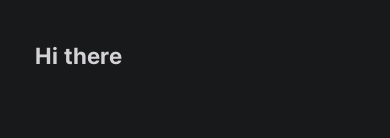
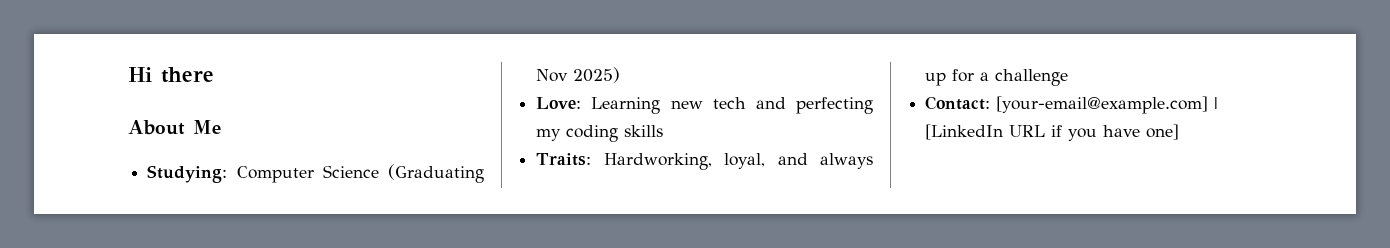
(123, 56) none -> [128,120,221,135] [147,164,484,183] [536,67,621,83] [536,97,873,114] [536,125,664,142] [536,153,873,170] [925,69,1069,86] [925,96,1219,114] [925,124,1180,141] // About Me // Studying: Computer Science (Graduating Nov 2025) // Love: Learning new tech and perfecting my coding skills // Traits: Hardworking, loyal, and always up for a challenge // Contact: [your-email@example.com] | [LinkedIn URL if you have one]

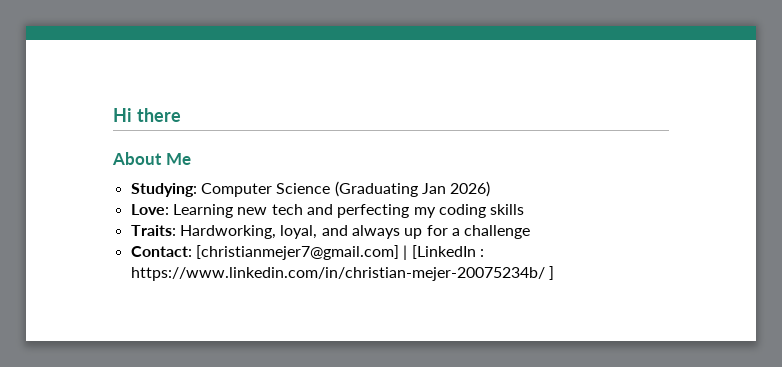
[536,67,621,83] Nov 2025) -> [421,181,491,197] Jan 2026)
[996,96,1209,114] [your-email@example.com] -> [195,245,399,260] [christianmejer7@gmail.com]
[1009,124,1180,141] URL if you have one] -> [479,249,484,257] [130,266,554,281] : https://www.linkedin.com/in/christian-mejer-20075234b/ ]

